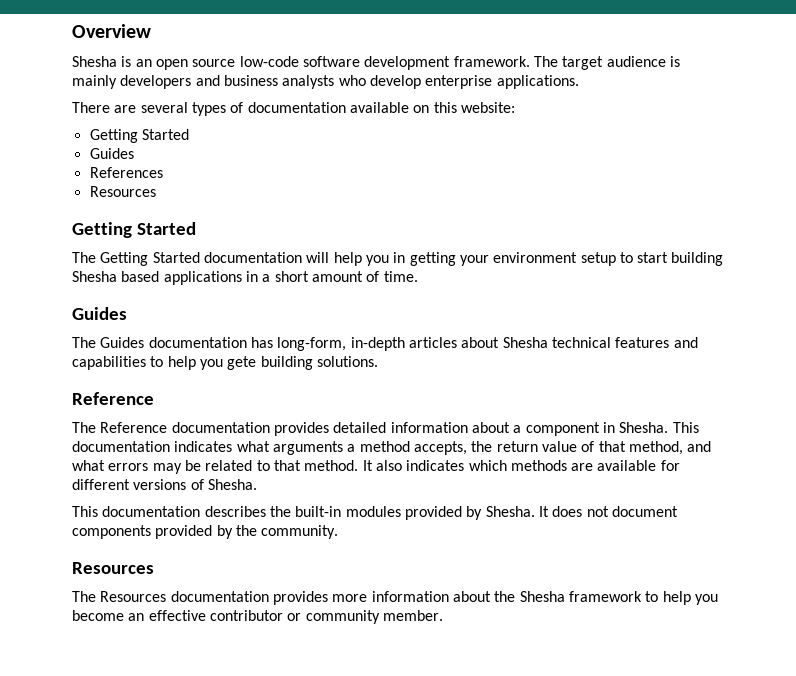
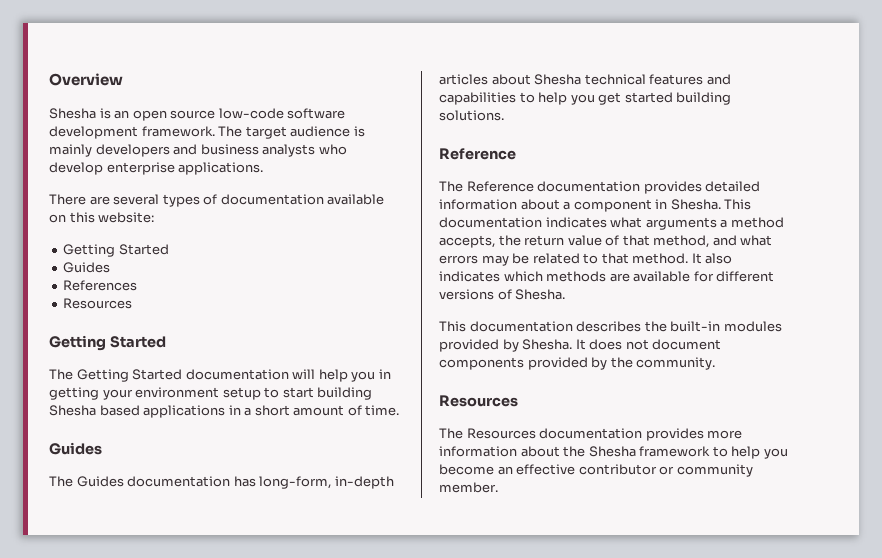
[227,356,257,370] gete -> [598,92,673,105] get started

